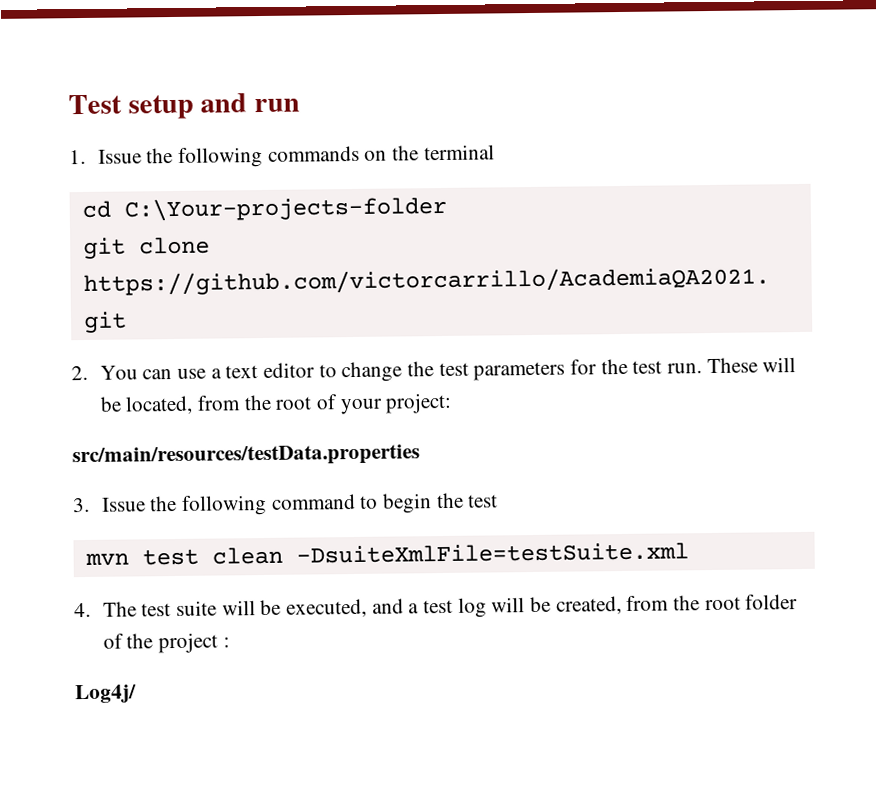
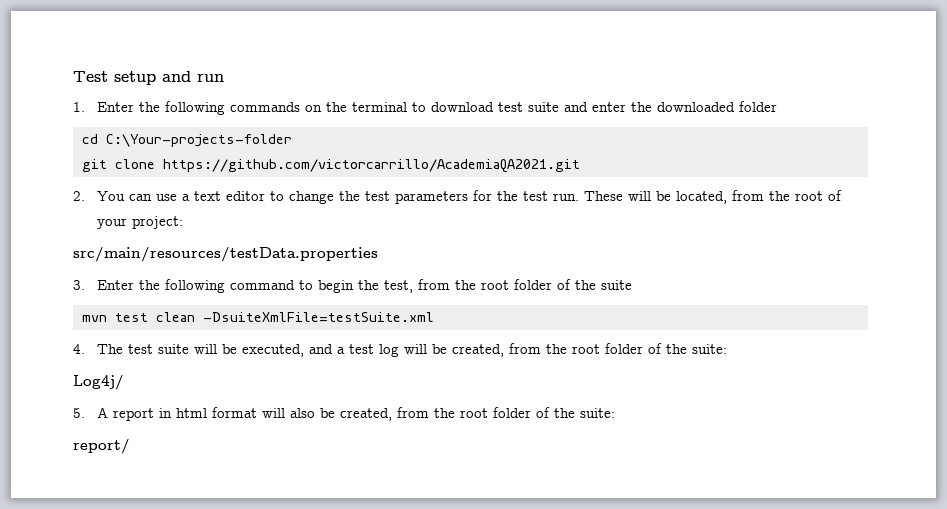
[97,149,142,164] Issue -> [97,102,135,112] Enter
(495, 152) none -> [412,101,778,112] to download test suite and enter the downloaded folder
[101,497,146,512] Issue -> [97,280,135,290] Enter
[468,494,499,508] test -> [384,279,633,293] test, from the root folder of the suite
[158,632,230,654] project : -> [692,344,728,354] suite:
(137, 694) none -> [73,407,616,421] [73,439,130,454] // 5. A report in html format will also be created, from the root folder of the suite: // report/

